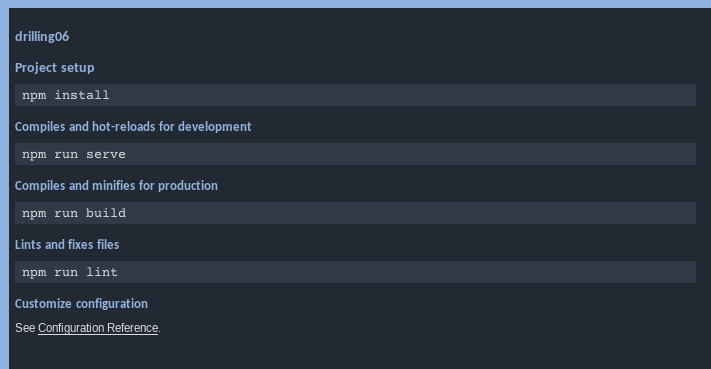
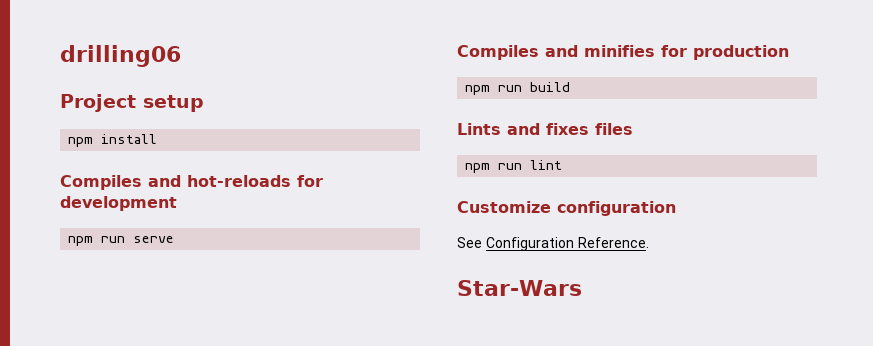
(162, 327) none -> [457,280,582,296] // Star-Wars

